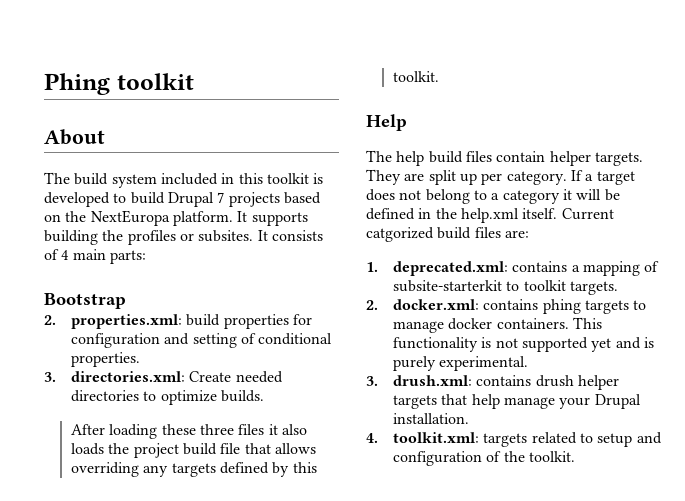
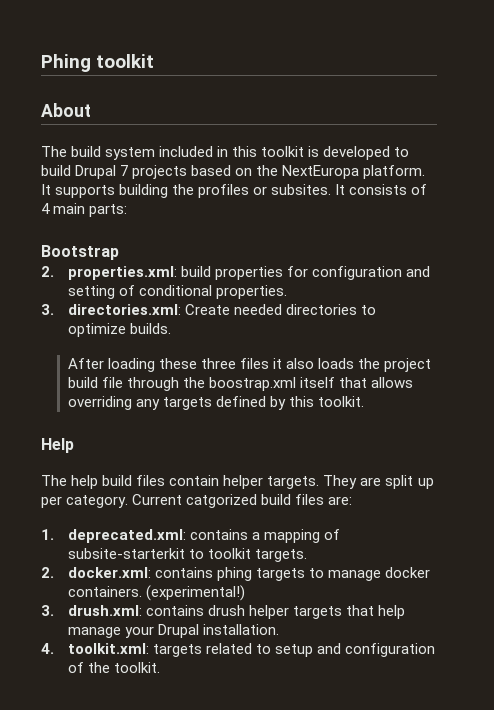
(241, 448) none -> [126,377,336,391] through the boostrap.xml itself
[570,170,635,185] [366,189,620,204] [366,208,558,223] If a target does not belong to a category it will be defined in the help.xml itself. -> (129, 501) none
[573,317,603,329] [393,337,655,352] [393,356,529,371] This functionality is not supported yet and is purely experimental. -> [145,585,245,601] (experimental!)

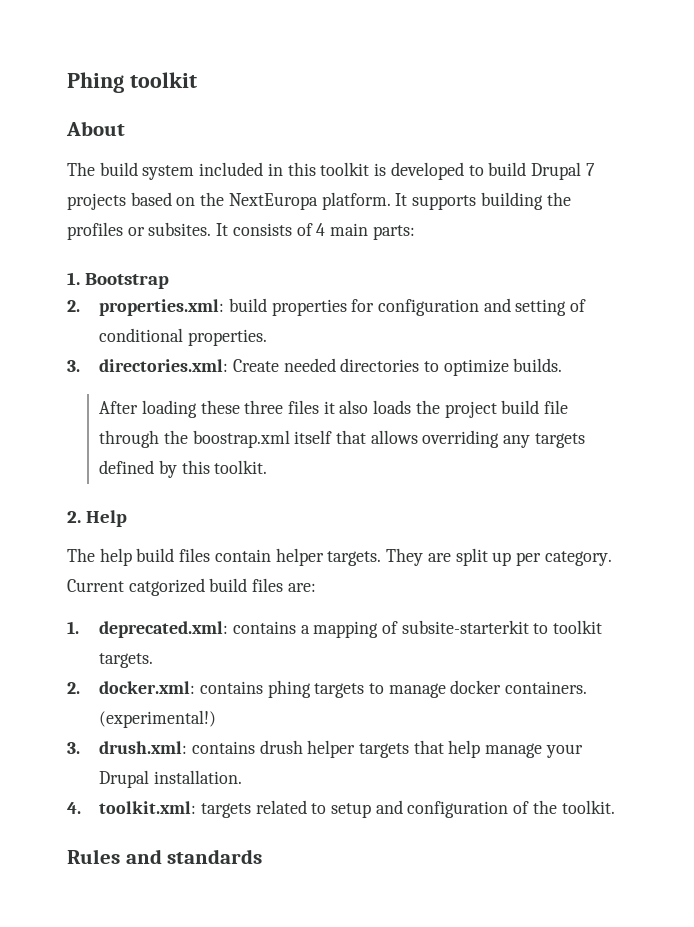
(128, 210) none -> [67,272,80,285] 1.
(365, 401) none -> [67,511,81,523] 2.
(160, 667) none -> [67,849,263,864] // Rules and standards

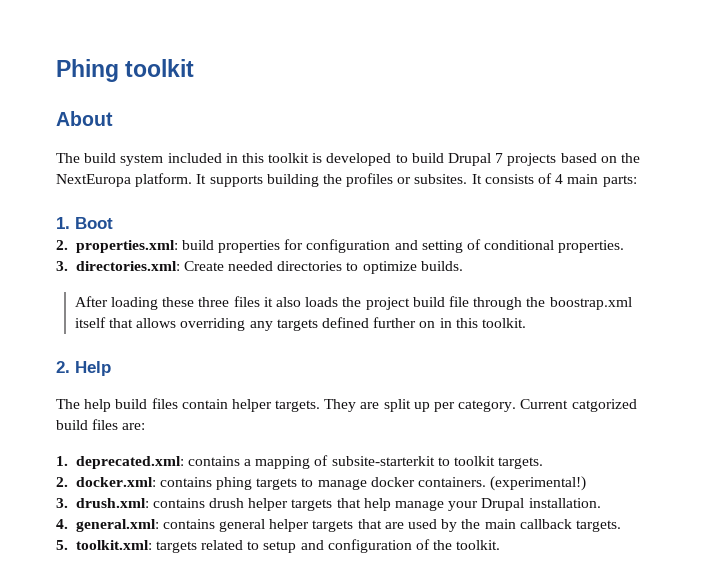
[85,273,170,289] Bootstrap -> [75,217,113,229] Boot
[158,460,177,478] by -> [373,317,452,328] further on in
(81, 808) none -> [75,519,621,532] [56,540,68,550] general.xml: contains general helper targets that are used by the main callback targets. // 5.
[67,849,263,864] // Rules and standards -> (501, 545) none

